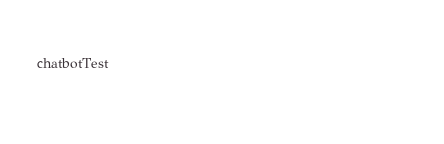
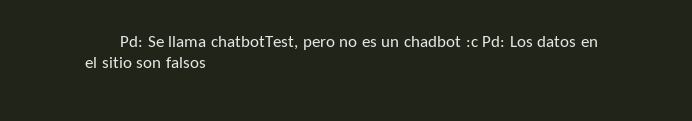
[37,58,109,69] chatbotTest -> [120,36,598,50] [85,57,206,68] Pd: Se llama chatbotTest, pero no es un chadbot :c Pd: Los datos en el sitio son falsos

